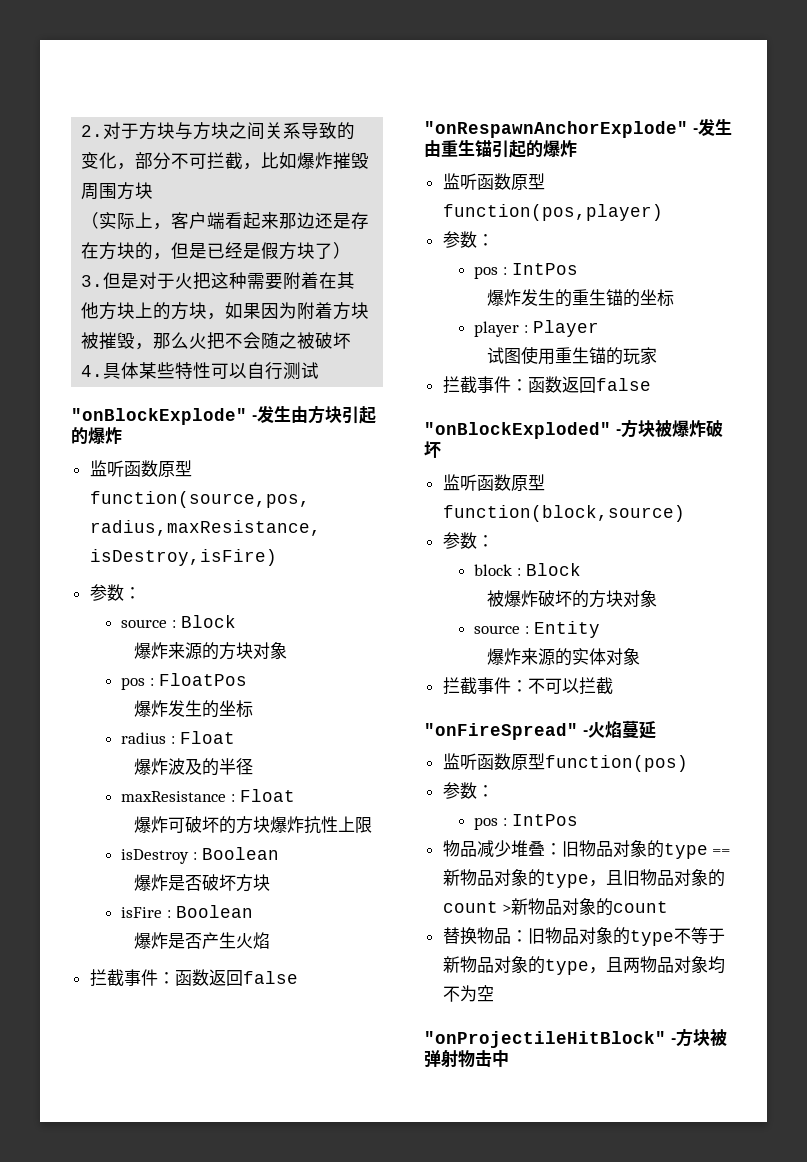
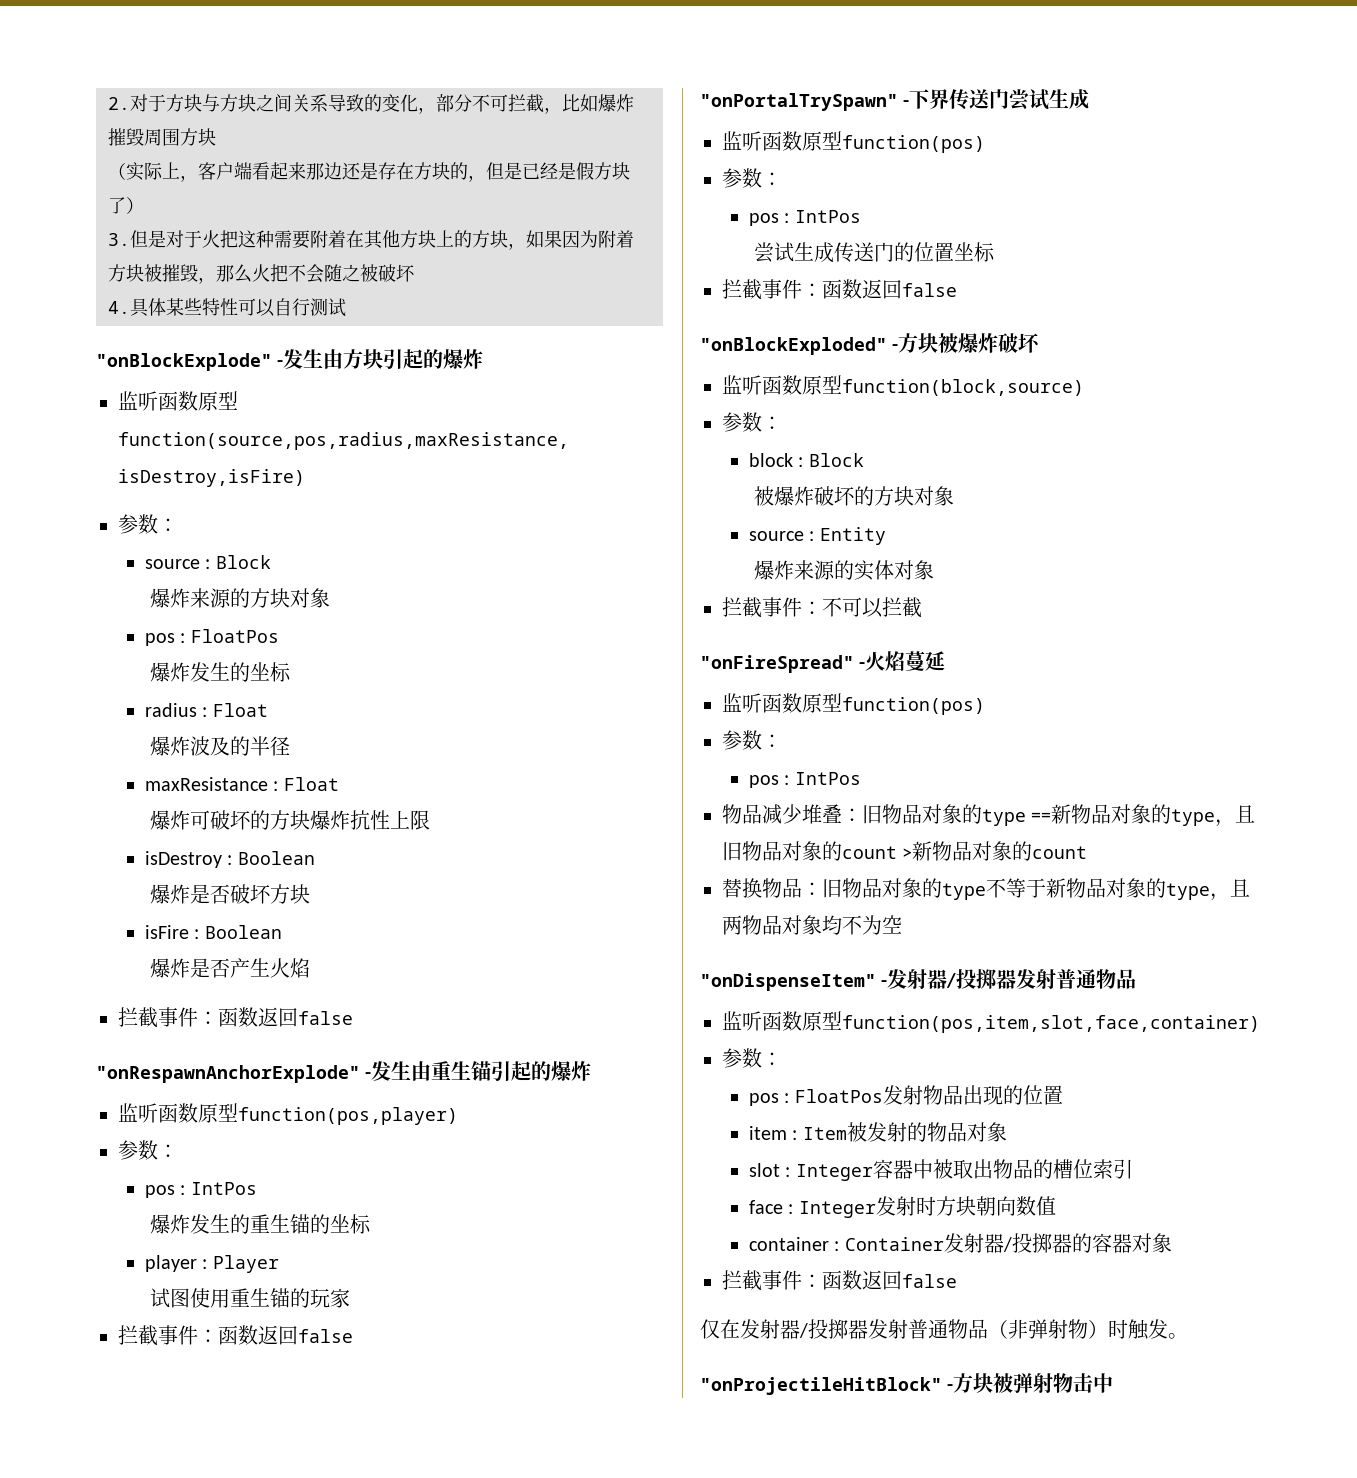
(651, 384) none -> [700,89,1090,111] [722,131,985,153] [722,168,782,188] [749,210,861,226] [754,242,996,263] [722,279,957,300] // "onPortalTrySpawn" -下界传送门尝试生成 // 监听函数原型function(pos) // 参数： // pos : IntPos // 尝试生成传送门的位置坐标 // 拦截事件：函数返回false
(494, 993) none -> [700,969,1137,991] [722,1011,1260,1033] [722,1048,782,1068] [749,1085,1063,1106] [749,1122,1007,1142] [749,1159,1133,1181] [749,1196,1056,1218] [749,1233,1172,1253] [722,1270,957,1291] [700,1319,1188,1340] // "onDispenseItem" -发射器/投掷器发射普通物品 // 监听函数原型function(pos,item,slot,face,container) // 参数： // pos : FloatPos发射物品出现的位置 // item : Item被发射的物品对象 // slot : Integer容器中被取出物品的槽位索引 // face : Integer发射时方块朝向数值 // container : Container发射器/投掷器的容器对象 // 拦截事件：函数返回false // 仅在发射器/投掷器发射普通物品（非弹射物）时触发。

